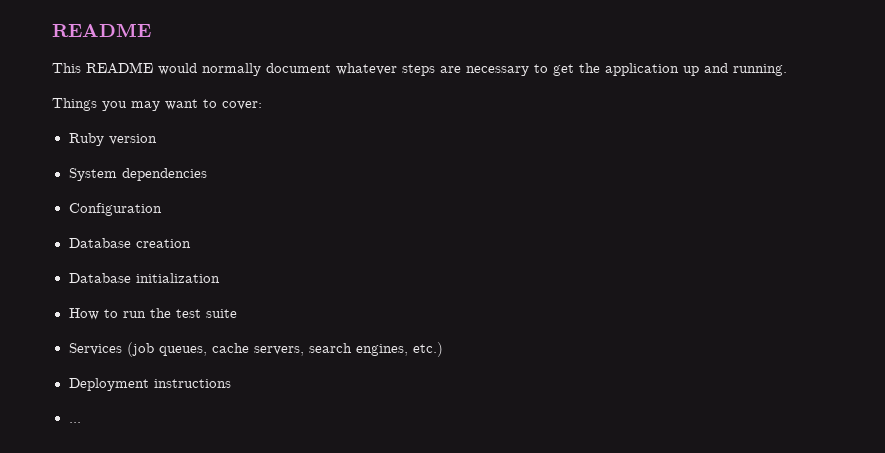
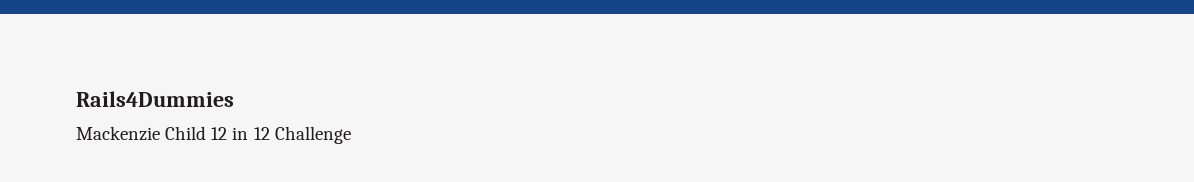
[52,23,151,37] [52,62,787,76] [52,98,262,111] [68,133,157,146] [68,168,207,181] [68,203,162,216] [68,238,191,248] [68,273,220,283] [68,308,237,320] [68,342,443,357] [68,378,231,391] [68,422,81,423] README // This README would normally document whatever steps are necessary to get the application up and running. // Things you may want to cover: // Ruby version // System dependencies // Configuration // Database creation // Database initialization // How to run the test suite // Services (job queues, cache servers, search engines, etc.) // Deployment instructions // ... -> [76,91,234,107] [76,126,351,144] Rails4Dummies // Mackenzie Child 12 in 12 Challenge

